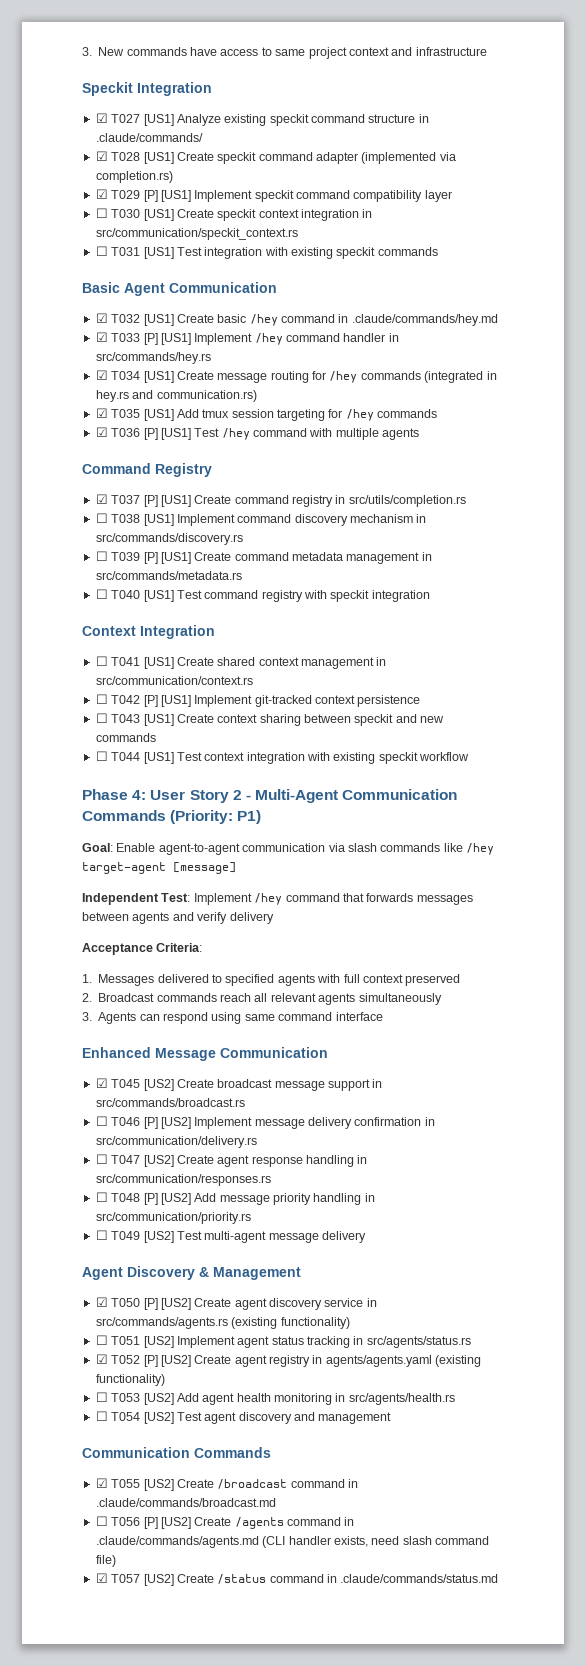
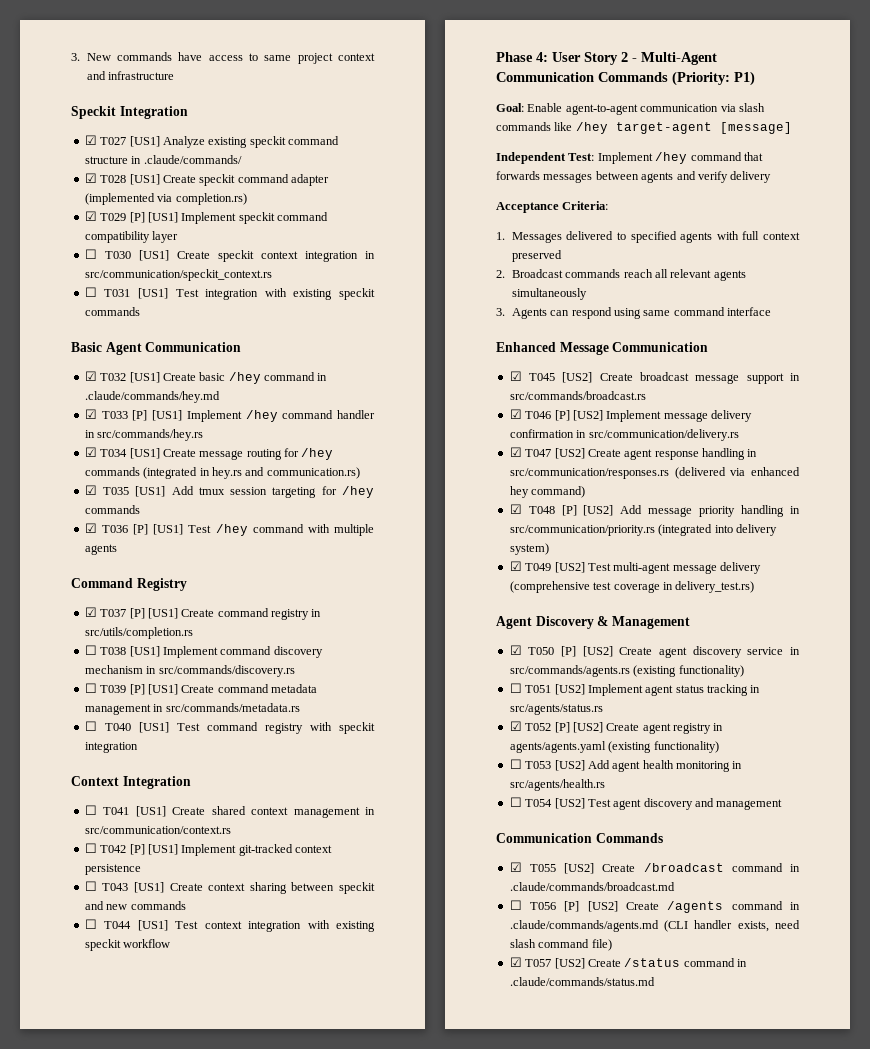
[95,1116,108,1126] ☐ -> [509,409,522,419] ☑
[95,1154,108,1164] ☐ -> [509,447,522,457] ☑
[95,1192,108,1202] // ☐ -> [674,467,800,479] [509,486,586,498] [509,504,522,514] (delivered via enhanced hey command) // ☑
[95,1230,108,1240] // ☐ -> [658,524,777,536] [509,543,549,555] [509,561,522,571] (integrated into delivery system) // ☑
(366, 1237) none -> [509,581,755,593] (comprehensive test coverage in delivery_test.rs)

